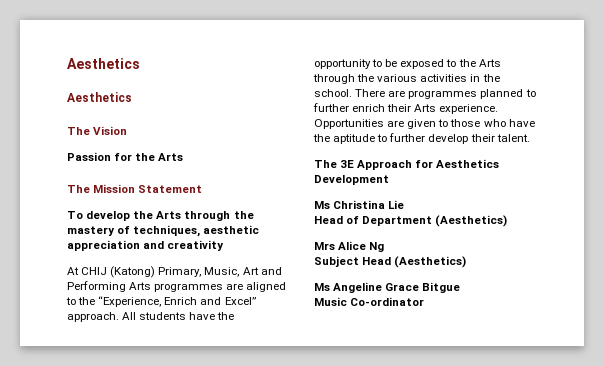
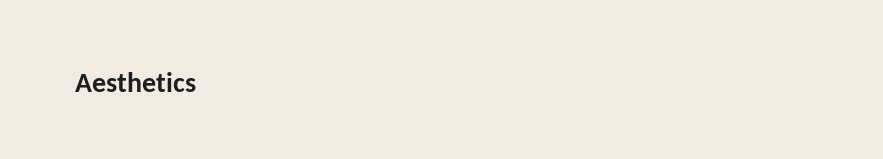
[67,58,140,69] [67,92,132,102] [67,126,128,135] [67,152,184,161] [67,184,203,193] [67,211,254,221] [67,225,260,237] [67,240,225,251] [67,266,282,278] [67,281,287,292] [66,296,256,307] [67,312,235,322] [314,59,501,69] [313,74,500,84] [314,89,536,99] [313,103,499,114] [314,119,535,129] [313,133,530,144] [314,159,500,170] [314,175,389,185] [314,200,405,209] [314,215,508,227] [314,241,385,252] [314,256,467,268] [314,282,461,293] [314,297,425,306] Aesthetics // Aesthetics // The Vision // Passion for the Arts // The Mission Statement // To develop the Arts through the mastery of techniques, aesthetic appreciation and creativity // At CHIJ (Katong) Primary, Music, Art and Performing Arts programmes are aligned to the “Experience, Enrich and Excel” approach. All students have the opportunity to be exposed to the Arts through the various activities in the school. There are programmes planned to further enrich their Arts experience. Opportunities are given to those who have the aptitude to further develop their talent. // The 3E Approach for Aesthetics Development // Ms Christina Lie // Head of Department (Aesthetics) // Mrs Alice Ng // Subject Head (Aesthetics) // Ms Angeline Grace Bitgue // Music Co-ordinator -> [75,72,196,92] Aesthetics

